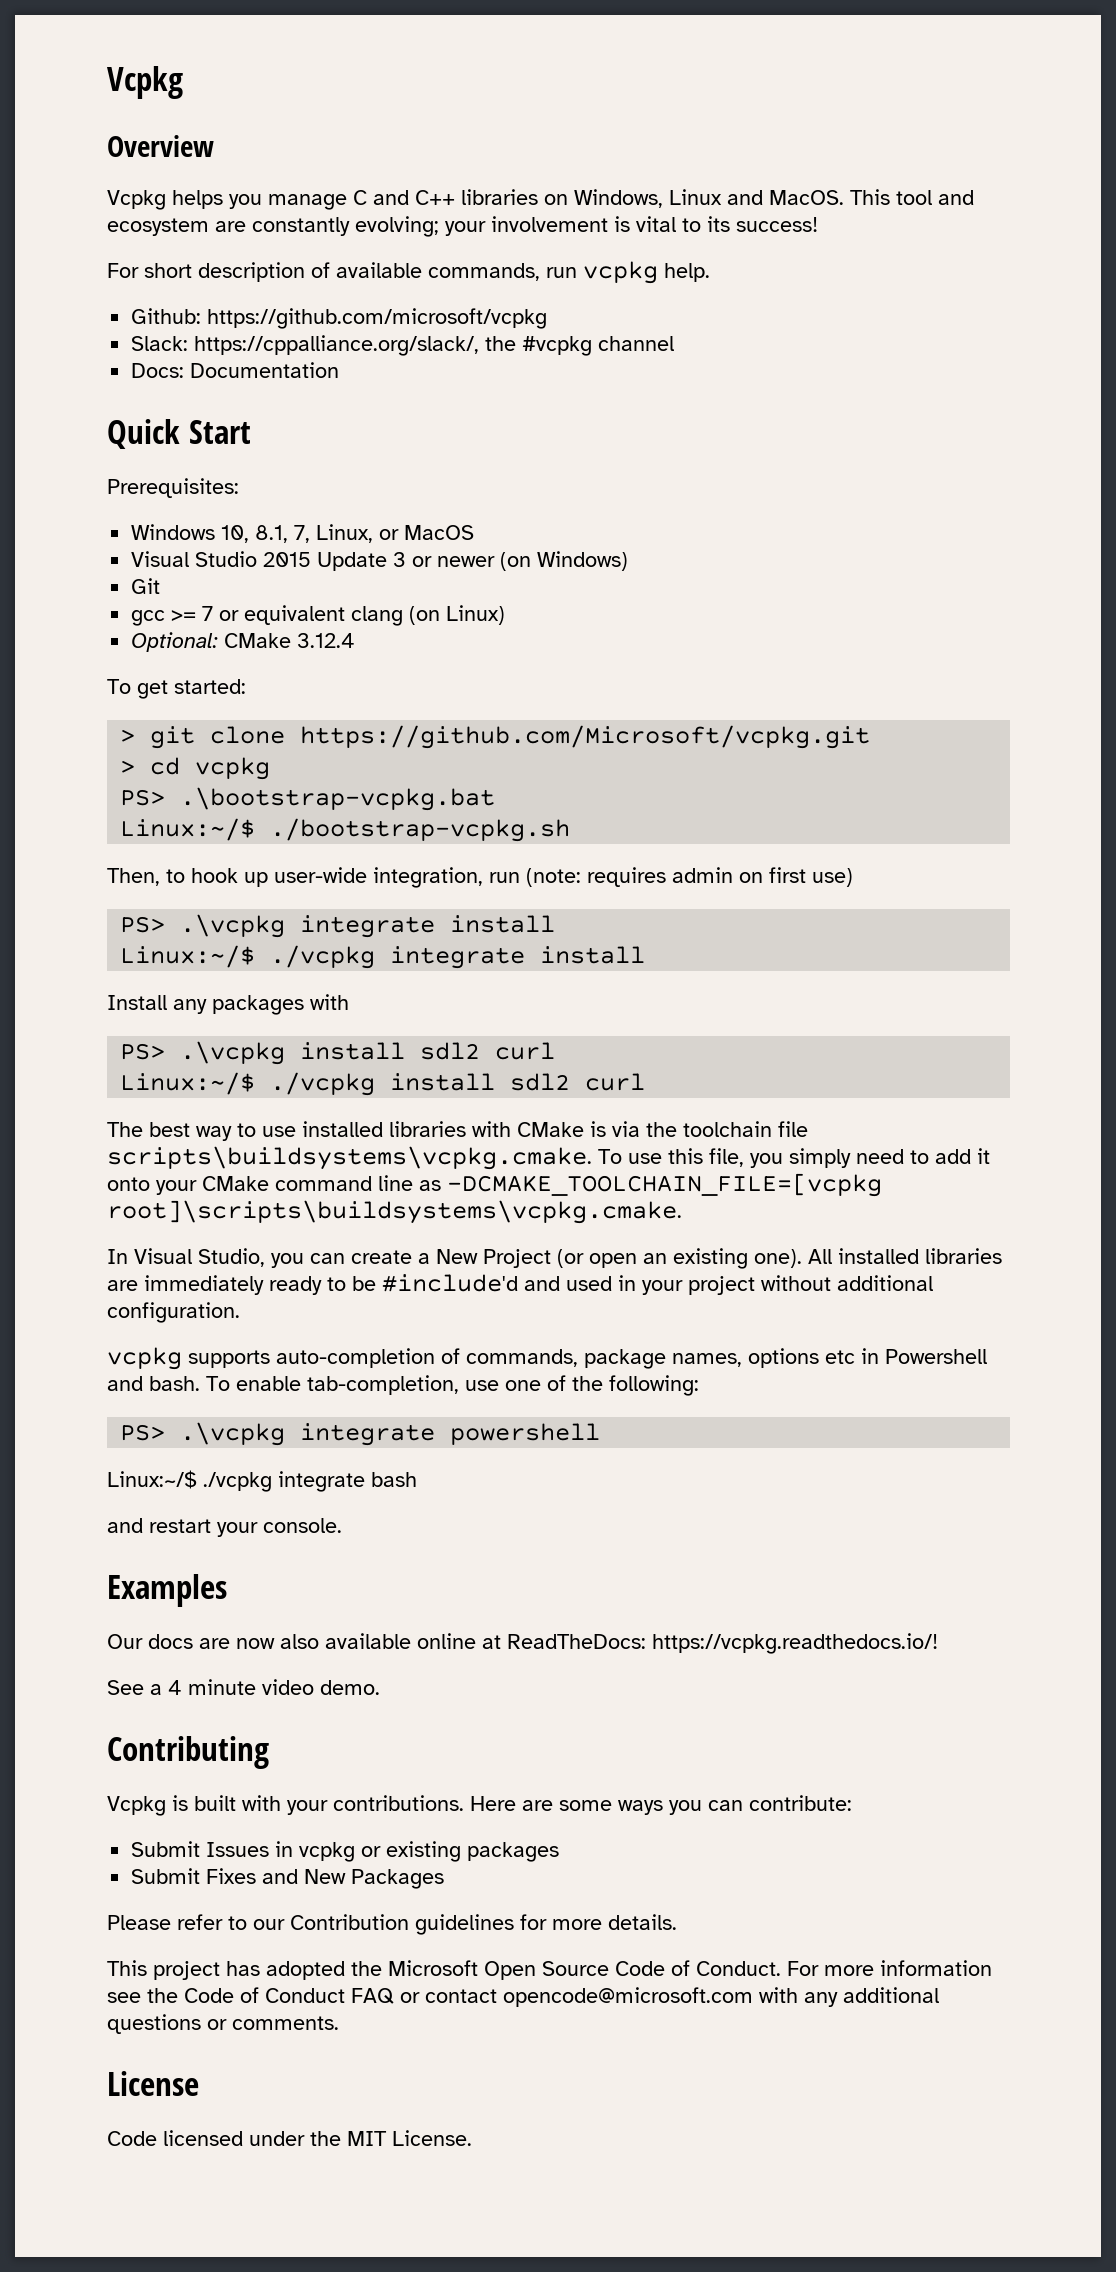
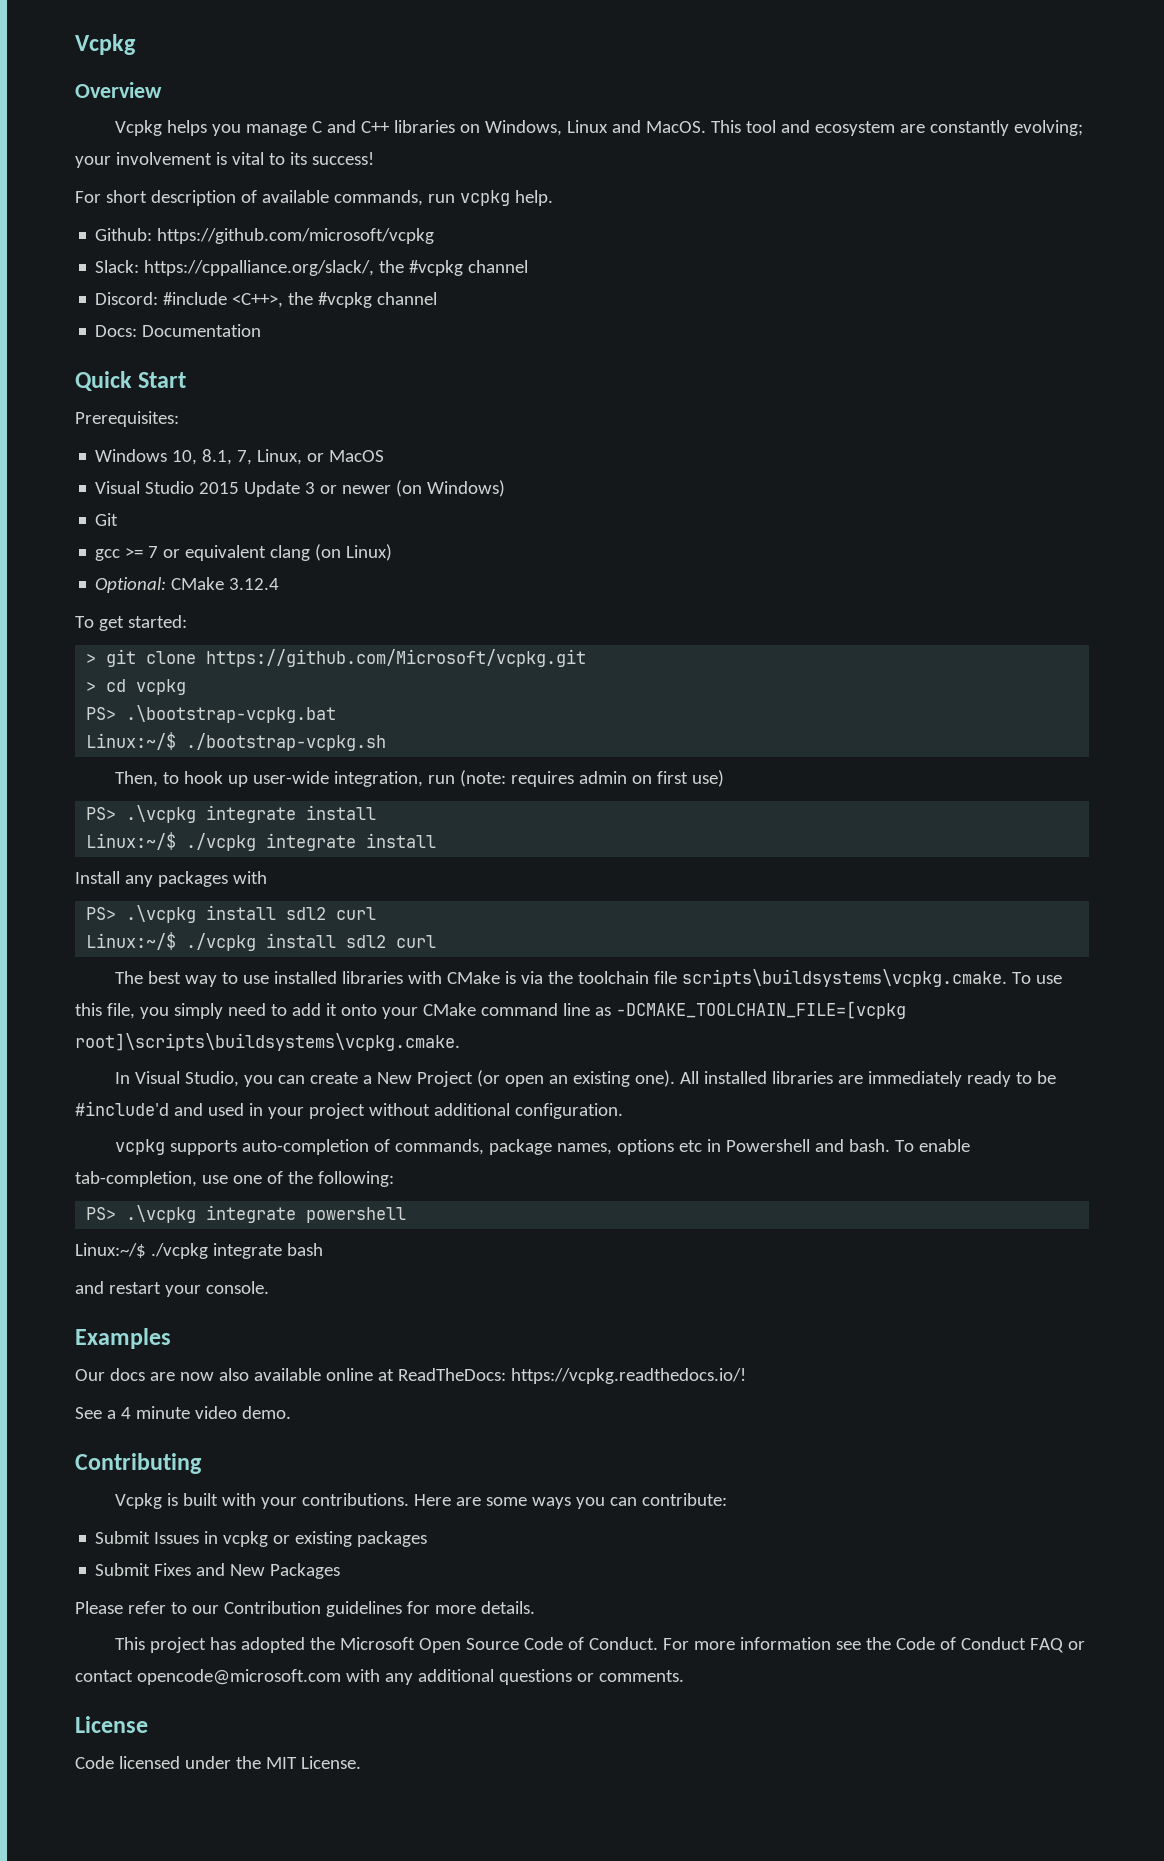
(675, 343) none -> [95,292,438,308] // Discord: #include <C++>, the #vcpkg channel

